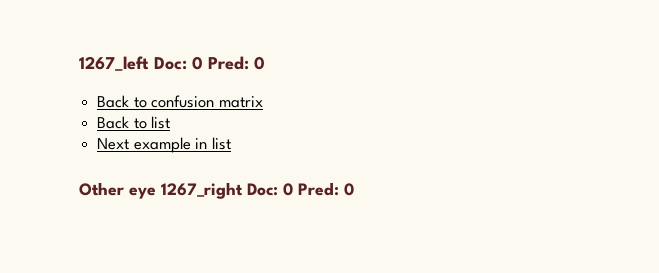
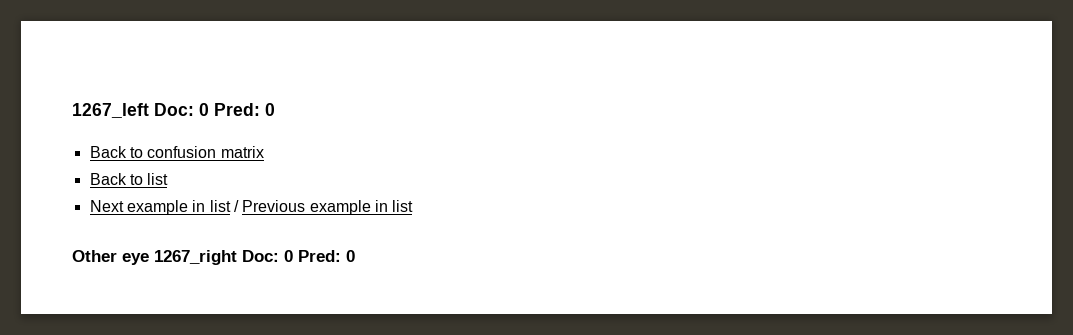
(231, 143) none -> [233,200,414,215] / Previous example in list

